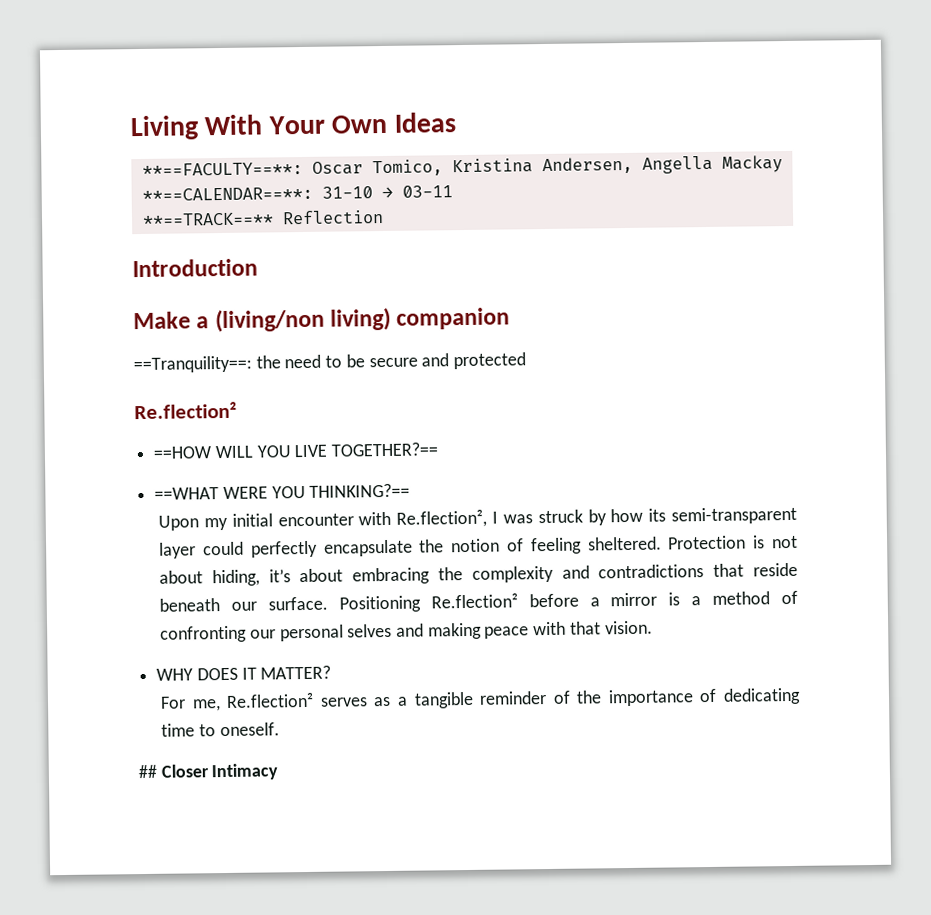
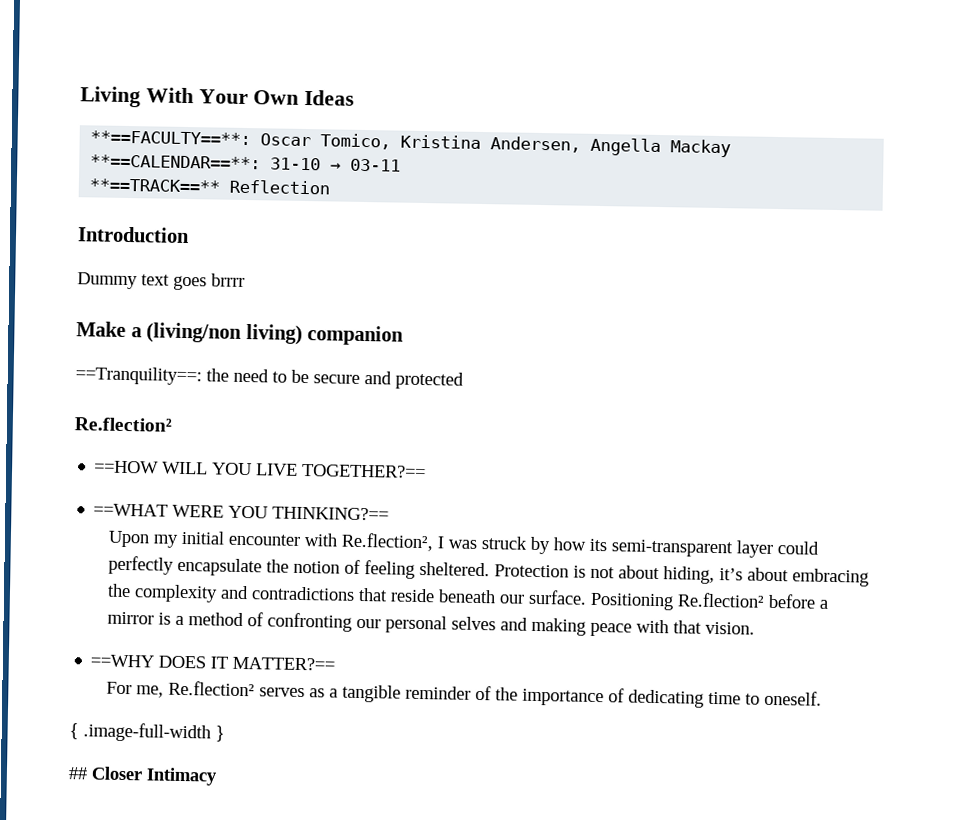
(258, 268) none -> [77,272,245,291] // Dummy text goes brrrr
[156,668,194,681] WHY -> [90,654,155,668] ==WHY
[260,665,332,680] MATTER? -> [232,656,336,671] MATTER?==
(280, 729) none -> [69,722,225,743] // { .image-full-width }

